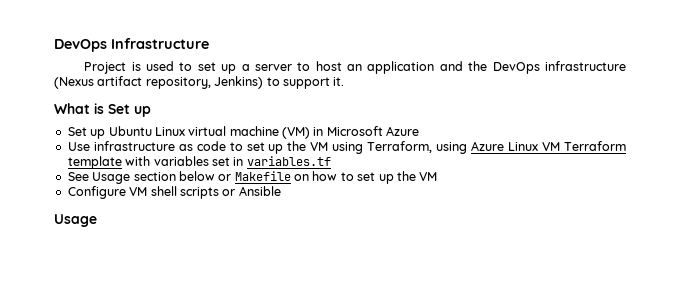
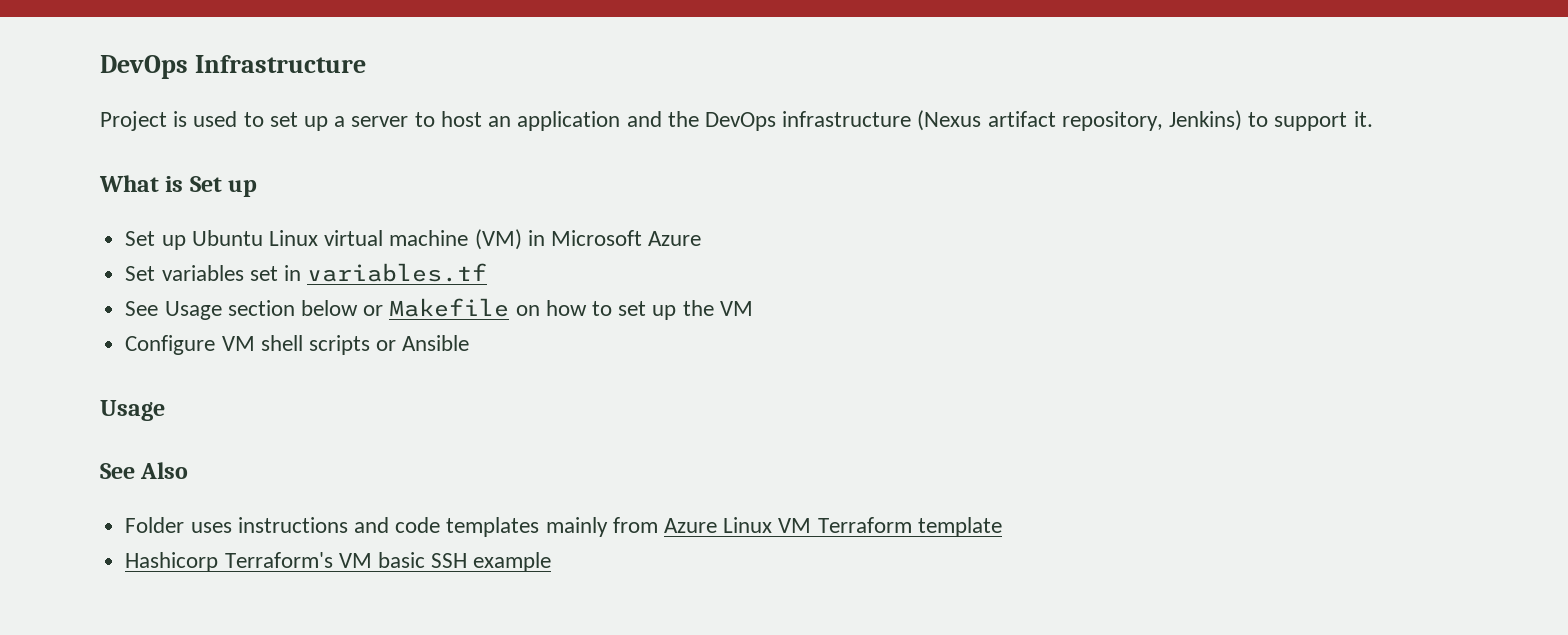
[67,141,626,154] [67,156,151,169] Use infrastructure as code to set up the VM using Terraform, using Azure Linux VM Terraform template with -> [125,266,156,281] Set
(97, 220) none -> [100,462,189,479] [125,517,1002,537] [125,552,552,572] // See Also // Folder uses instructions and code templates mainly from Azure Linux VM Terraform template // Hashicorp Terraform's VM basic SSH example

